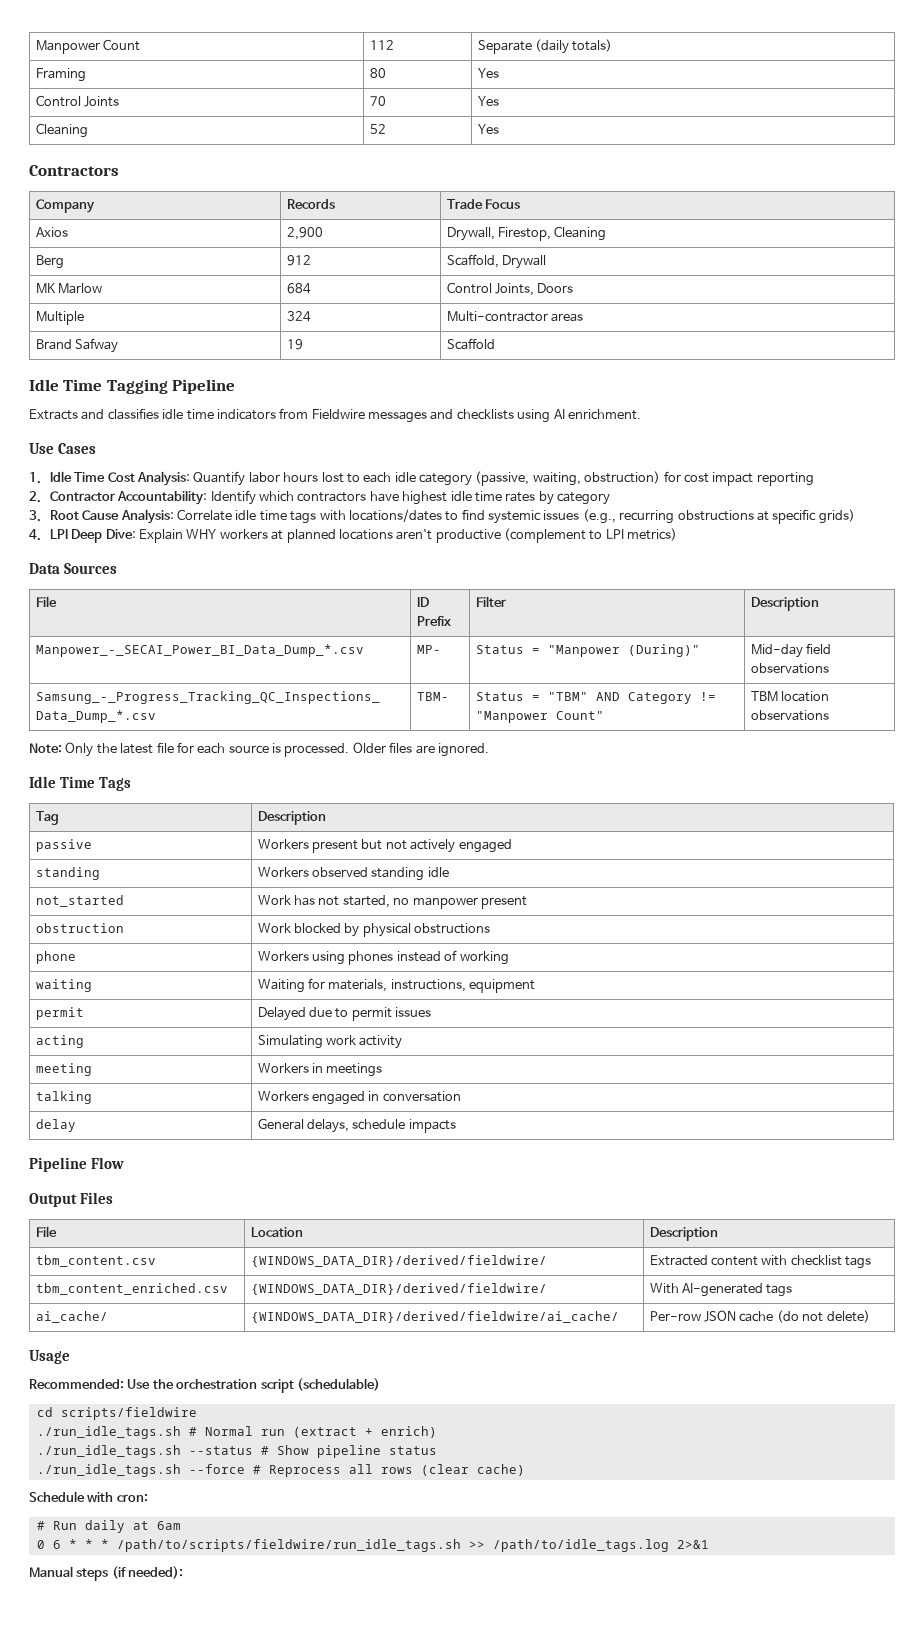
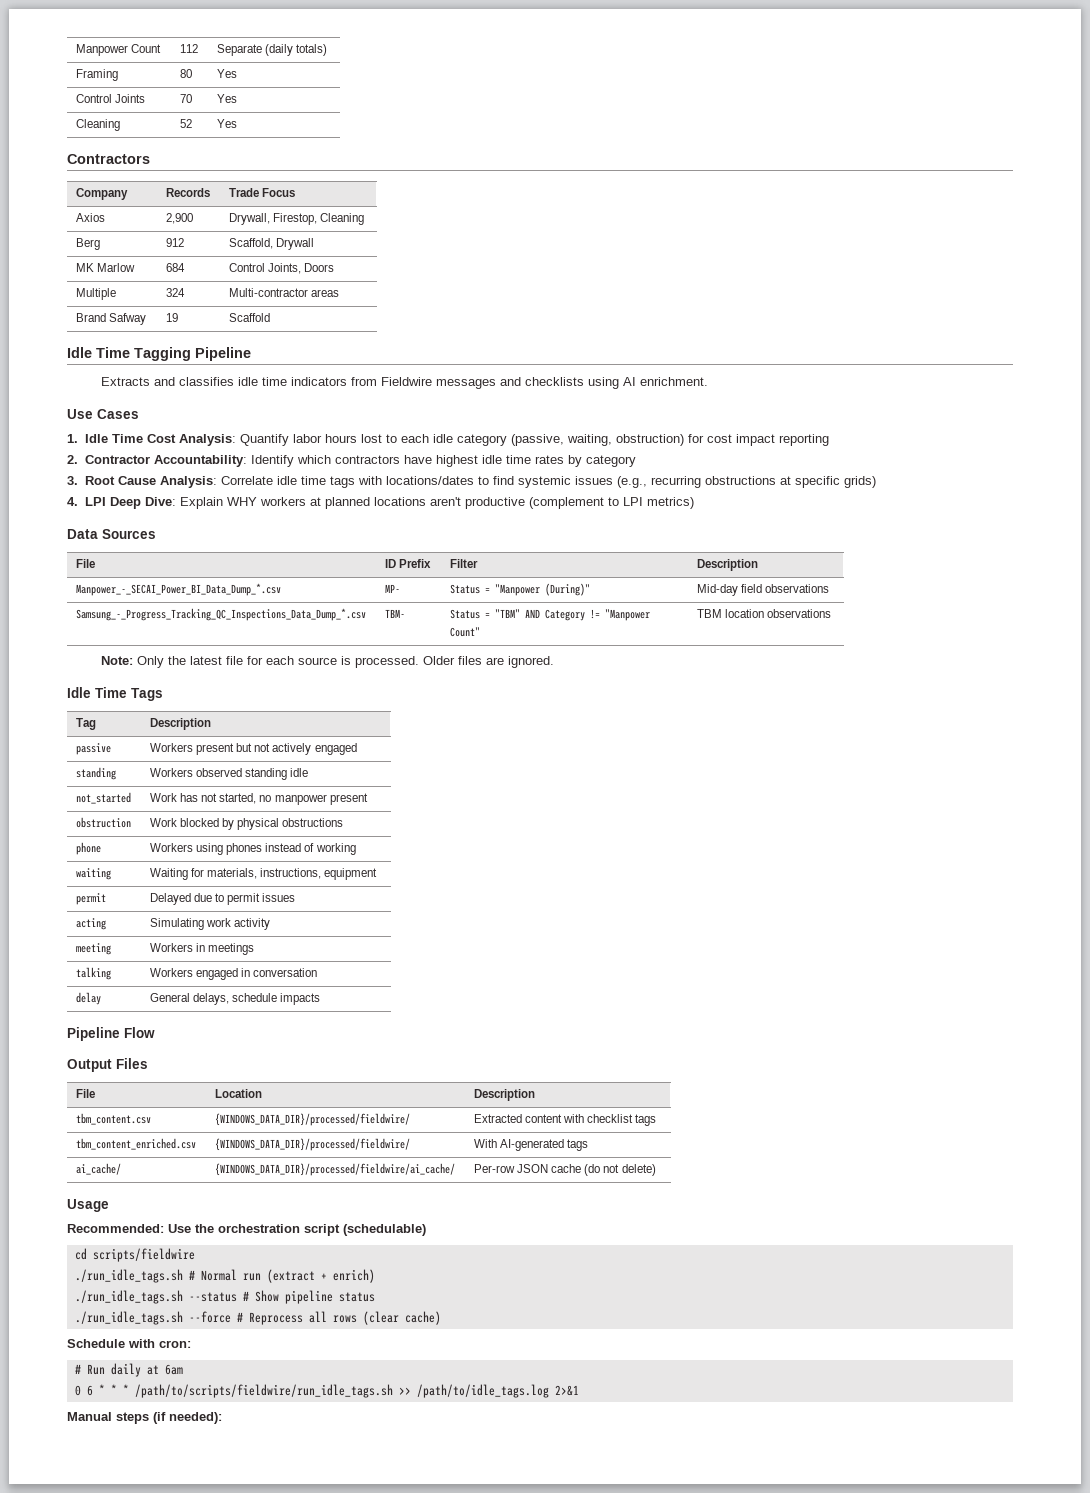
[250,1255,547,1267] {WINDOWS_DATA_DIR}/derived/fieldwire/ -> [215,1113,411,1126] {WINDOWS_DATA_DIR}/processed/fieldwire/
[250,1283,547,1295] {WINDOWS_DATA_DIR}/derived/fieldwire/ -> [215,1138,411,1151] {WINDOWS_DATA_DIR}/processed/fieldwire/
[250,1311,619,1323] {WINDOWS_DATA_DIR}/derived/fieldwire/ai_cache/ -> [215,1163,456,1176] {WINDOWS_DATA_DIR}/processed/fieldwire/ai_cache/

